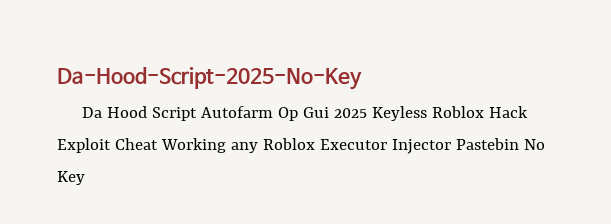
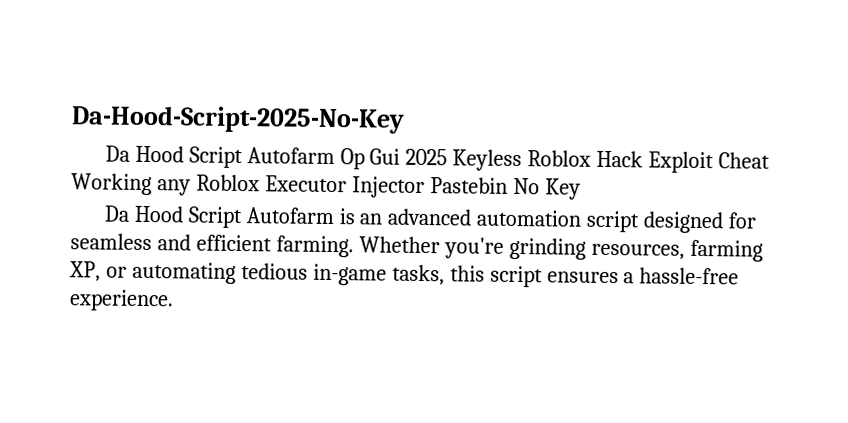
(85, 178) none -> [103,205,758,234] [70,233,763,262] [69,261,740,288] [69,289,174,312] // Da Hood Script Autofarm is an advanced automation script designed for seamless and efficient farming. Whether you're grinding resources, farming XP, or automating tedious in-game tasks, this script ensures a hassle-free experience.

